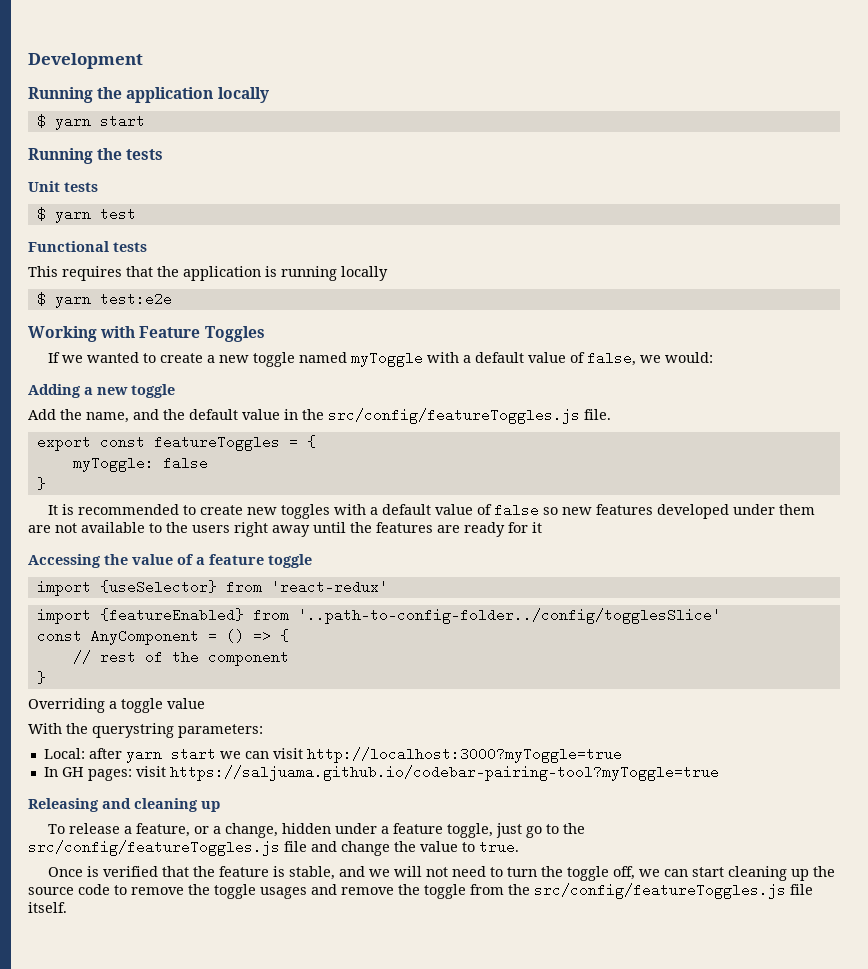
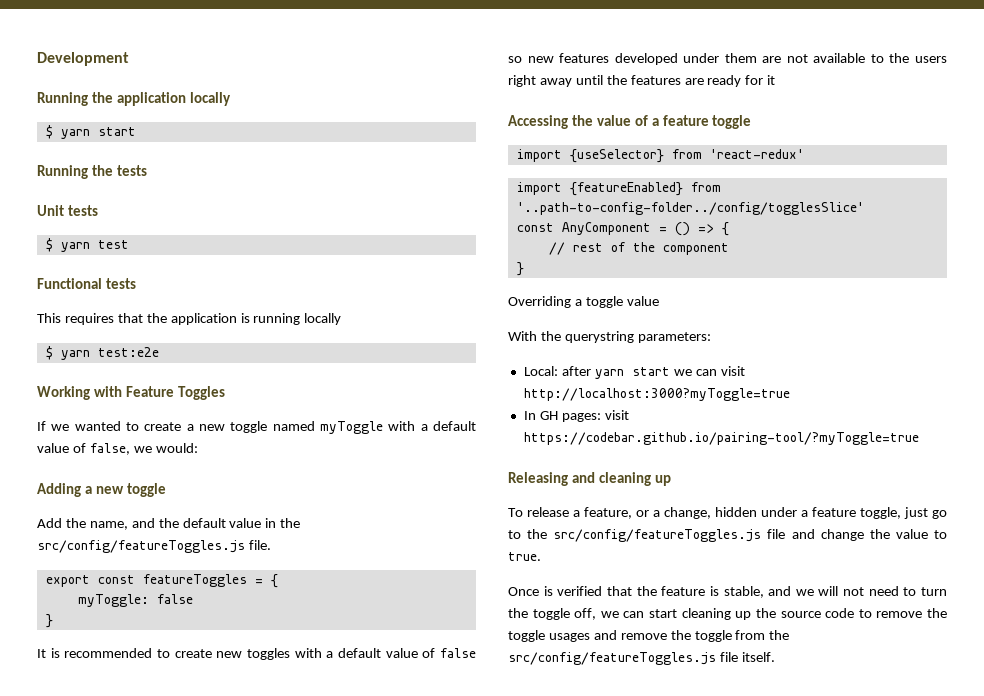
[169,765,719,781] https://saljuama.github.io/codebar-pairing-tool?myToggle=true -> [523,432,919,445] https://codebar.github.io/pairing-tool/?myToggle=true

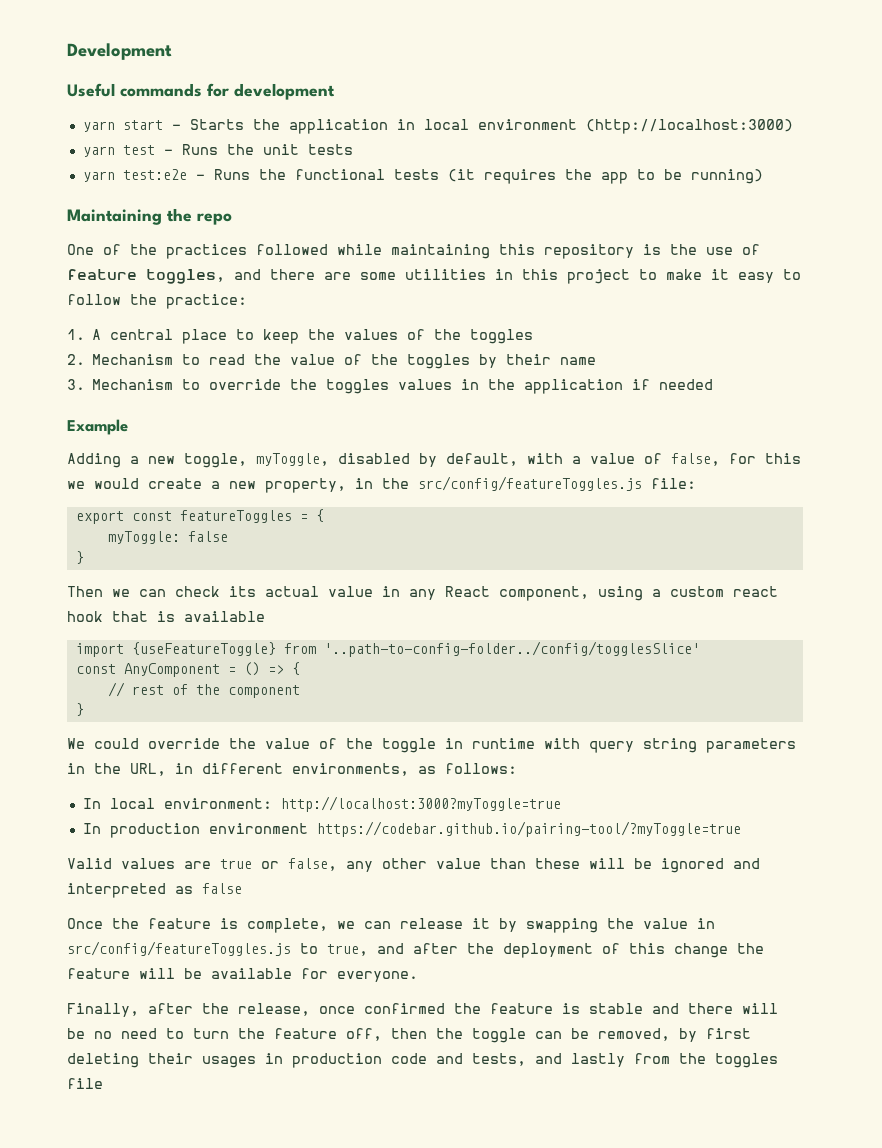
[37,92,232,106] [45,125,136,139] [37,165,148,179] [37,205,98,216] [45,238,129,252] [37,278,136,289] [37,313,342,325] [45,346,159,360] [37,386,226,400] [37,421,476,434] [37,443,198,455] [37,483,166,497] [37,518,262,530] Running the application locally // $ yarn start // Running the tests // Unit tests // $ yarn test // Functional tests // This requires that the application is running locally // $ yarn test:e2e // Working with Feature Toggles // If we wanted to create a new toggle named myToggle with a default value of false, we would: // Adding a new toggle // Add the name, and the default value -> [67,83,335,100] [82,119,793,134] [82,144,353,157] [82,169,763,184] [67,208,232,225] [67,244,760,259] [67,269,801,284] [67,294,247,309] [67,329,534,344] [67,354,597,369] [67,379,714,394] [67,419,128,435] [67,453,801,468] [67,478,346,493] Useful commands for development // yarn start - Starts the application in local environment (http://localhost:3000) // yarn test - Runs the unit tests // yarn test:e2e - Runs the functional tests (it requires the app to be running) // Maintaining the repo // One of the practices followed while maintaining this repository is the use of feature toggles, and there are some utilities in this project to make it easy to follow the practice: // 1. A central place to keep the values of the toggles // 2. Mechanism to read the value of the toggles by their name // 3. Mechanism to override the toggles values in the application if needed // Example // Adding a new toggle, myToggle, disabled by default, with a value of false, for this we would create a new property,
[248,540,271,550] file. -> [651,478,696,489] file:
[37,648,477,660] [508,53,947,65] [508,75,776,87] [508,115,752,129] [516,149,804,163] [516,182,683,196] It is recommended to create new toggles with a default value of false so new features developed under them are not available to the users right away until the features are ready for it // Accessing the value of a feature toggle // import {useSelector} from 'react-redux' // import {featureEnabled} -> [67,586,778,601] [67,611,265,622] [75,642,276,657] Then we can check its actual value in any React component, using a custom react hook that is available // import {useFeatureToggle}
[508,296,659,308] [508,331,711,343] [523,366,745,379] [523,388,790,401] [523,410,629,422] [523,432,919,445] [508,472,671,486] [508,507,947,519] [508,529,947,542] [508,552,541,561] [508,586,948,598] [508,608,948,620] [508,630,790,642] [508,652,775,665] Overriding a toggle value // With the querystring parameters: // Local: after yarn start we can visit http://localhost:3000?myToggle=true // In GH pages: visit https://codebar.github.io/pairing-tool/?myToggle=true // Releasing and cleaning up // To release a feature, or a change, hidden under a feature toggle, just go to the src/config/featureToggles.js file and change the value to true. // Once is verified that the feature is stable, and we will not need to turn the toggle off, we can start cleaning up the source code to remove the toggle usages and remove the toggle from the src/config/featureToggles.js file itself. -> [67,738,796,753] [67,763,517,776] [82,796,561,812] [82,821,741,838] [67,858,760,873] [67,883,242,898] [67,918,715,933] [67,941,764,958] [67,968,418,982] [67,1003,778,1017] [67,1028,751,1043] [67,1053,778,1068] [67,1078,103,1089] We could override the value of the toggle in runtime with query string parameters in the URL, in different environments, as follows: // In local environment: http://localhost:3000?myToggle=true // In production environment https://codebar.github.io/pairing-tool/?myToggle=true // Valid values are true or false, any other value than these will be ignored and interpreted as false // Once the feature is complete, we can release it by swapping the value in src/config/featureToggles.js to true, and after the deployment of this change the feature will be available for everyone. // Finally, after the release, once confirmed the feature is stable and there will be no need to turn the feature off, then the toggle can be removed, by first deleting their usages in production code and tests, and lastly from the toggles file

